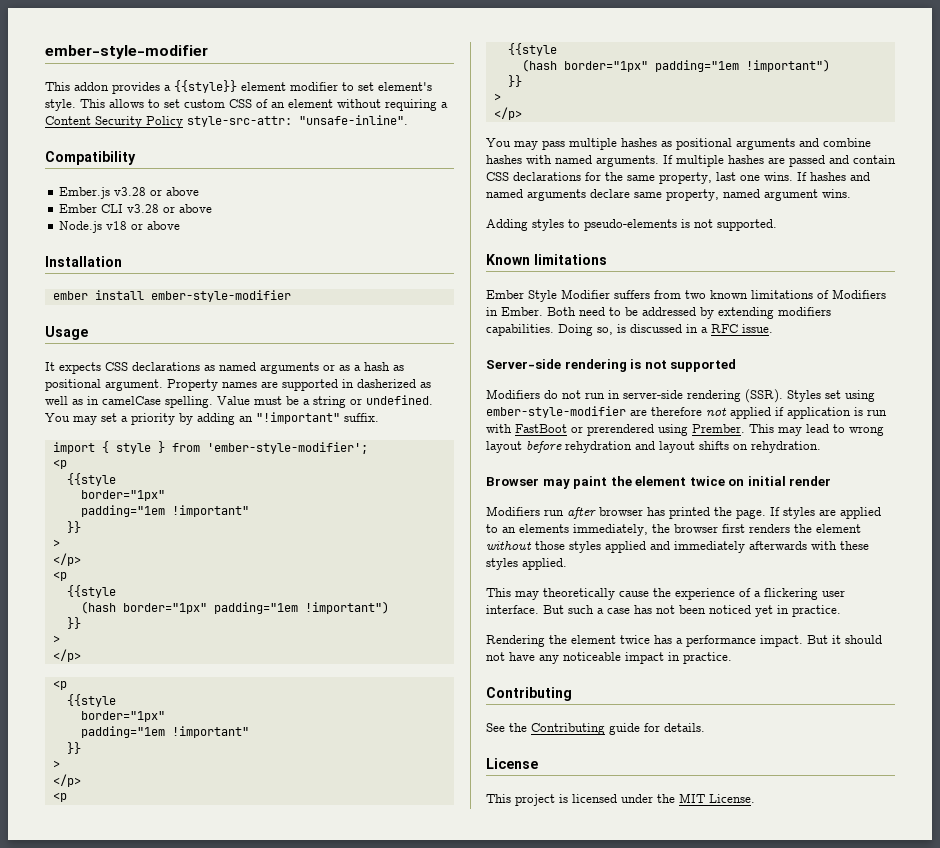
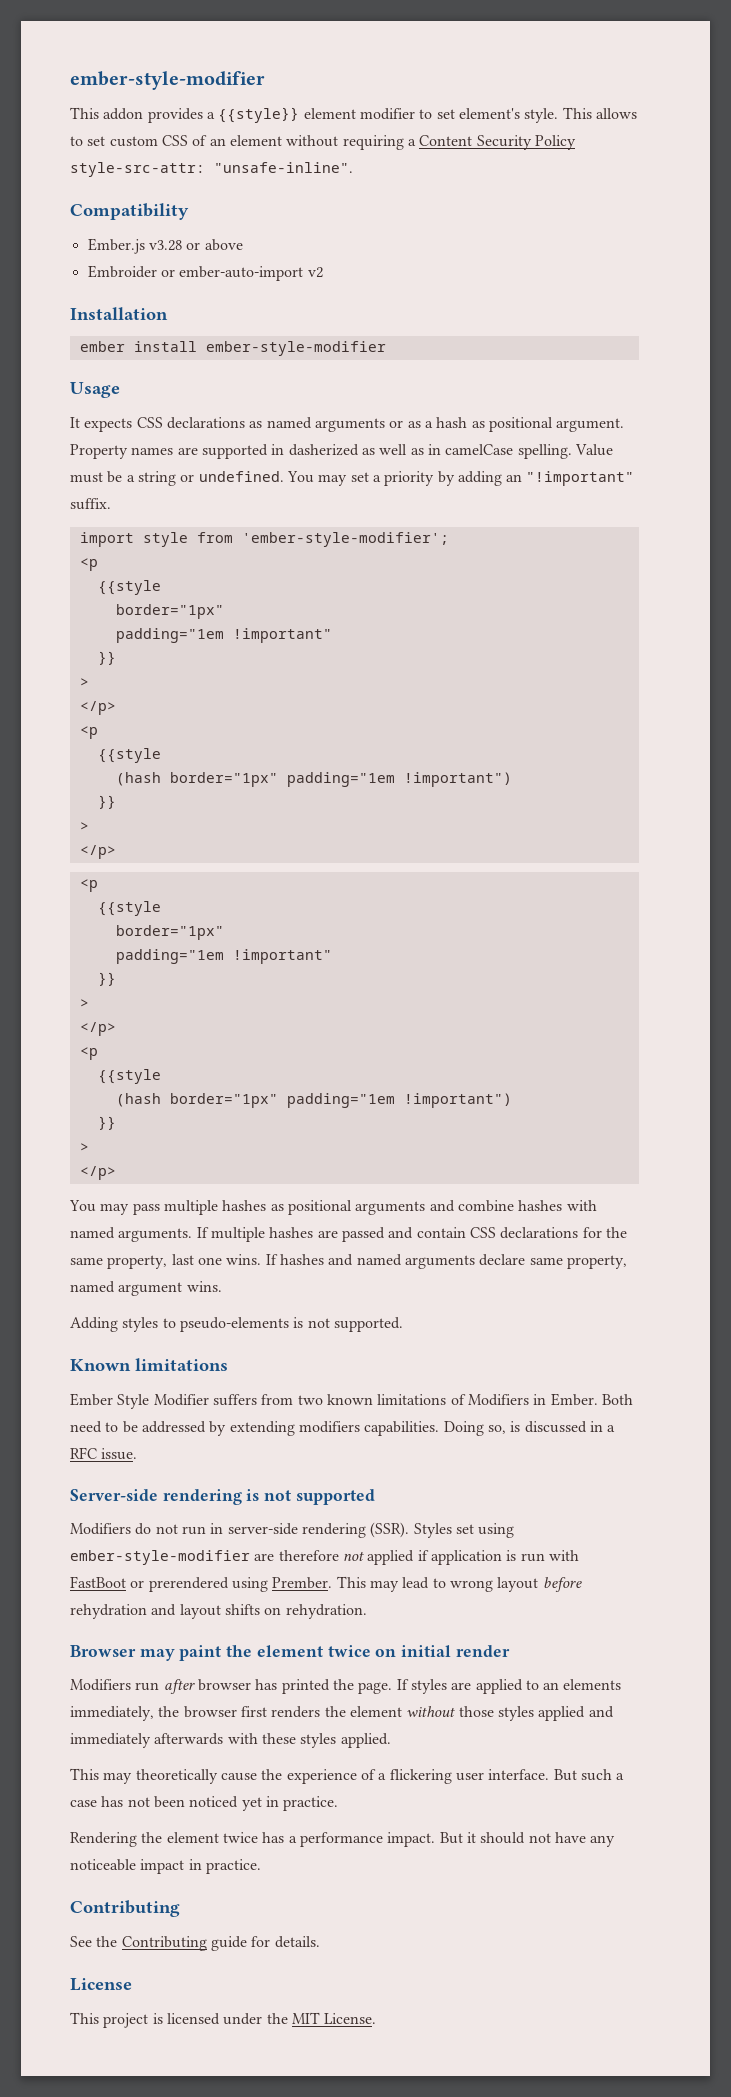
[58,204,212,213] [58,221,180,233] Ember CLI v3.28 or above // Node.js v18 or above -> [87,265,323,281] Embroider or ember-auto-import v2
[101,441,165,454] { style } -> [142,532,188,547] style

